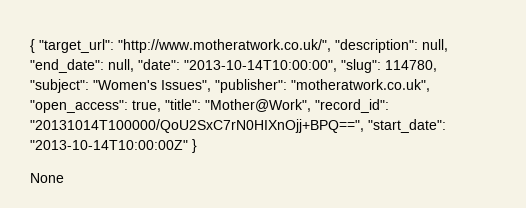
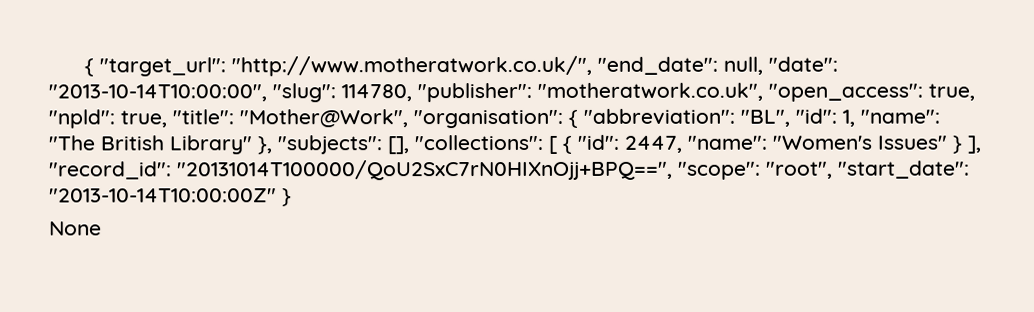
[335,39,448,53] "description": null, -> (593, 66) none
[30,79,211,93] "subject": "Women's Issues", -> (412, 93) none
[165,99,389,113] [30,119,364,133] "title": "Mother@Work", "record_id": "20131014T100000/QoU2SxC7rN0HIXnOjj+BPQ==", -> [48,108,940,129] [48,134,981,155] [49,159,833,181] "npld": true, "title": "Mother@Work", "organisation": { "abbreviation": "BL", "id": 1, "name": "The British Library" }, "subjects": [], "collections": [ { "id": 2447, "name": "Women's Issues" } ], "record_id": "20131014T100000/QoU2SxC7rN0HIXnOjj+BPQ==", "scope": "root",

